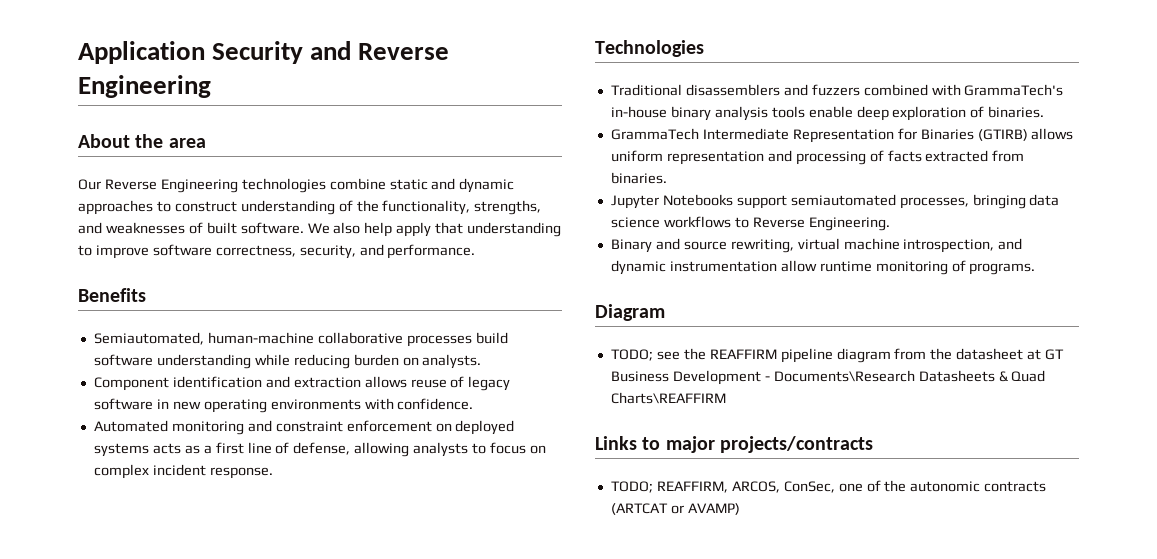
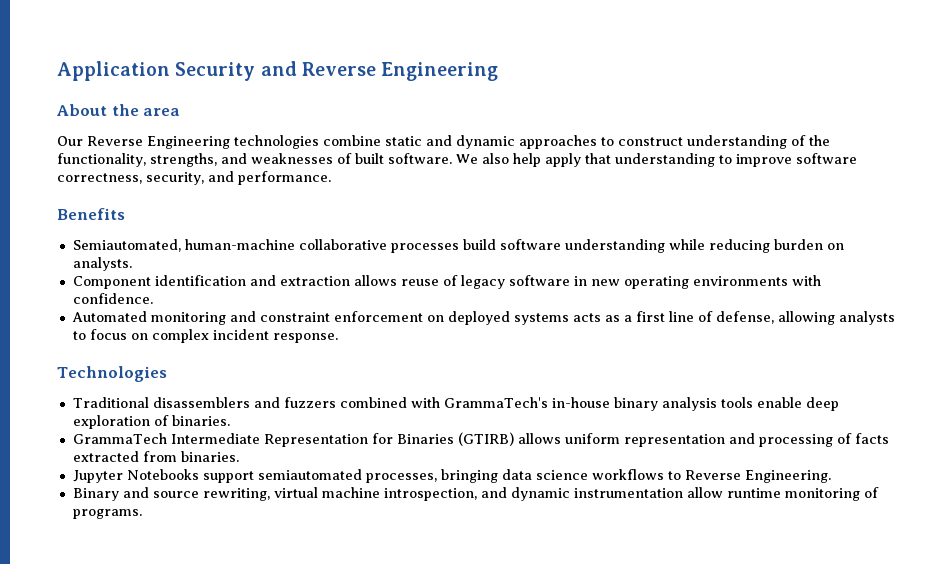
[595,304,665,321] [610,348,1065,363] [610,370,1046,385] [610,392,726,404] [595,436,873,453] [610,480,1047,493] [610,503,740,515] // Diagram // TODO; see the REAFFIRM pipeline diagram from the datasheet at GT Business Development - Documents\Research Datasheets & Quad Charts\REAFFIRM // Links to major projects/contracts // TODO; REAFFIRM, ARCOS, ConSec, one of the autonomic contracts (ARTCAT or AVAMP) -> (142, 514) none

